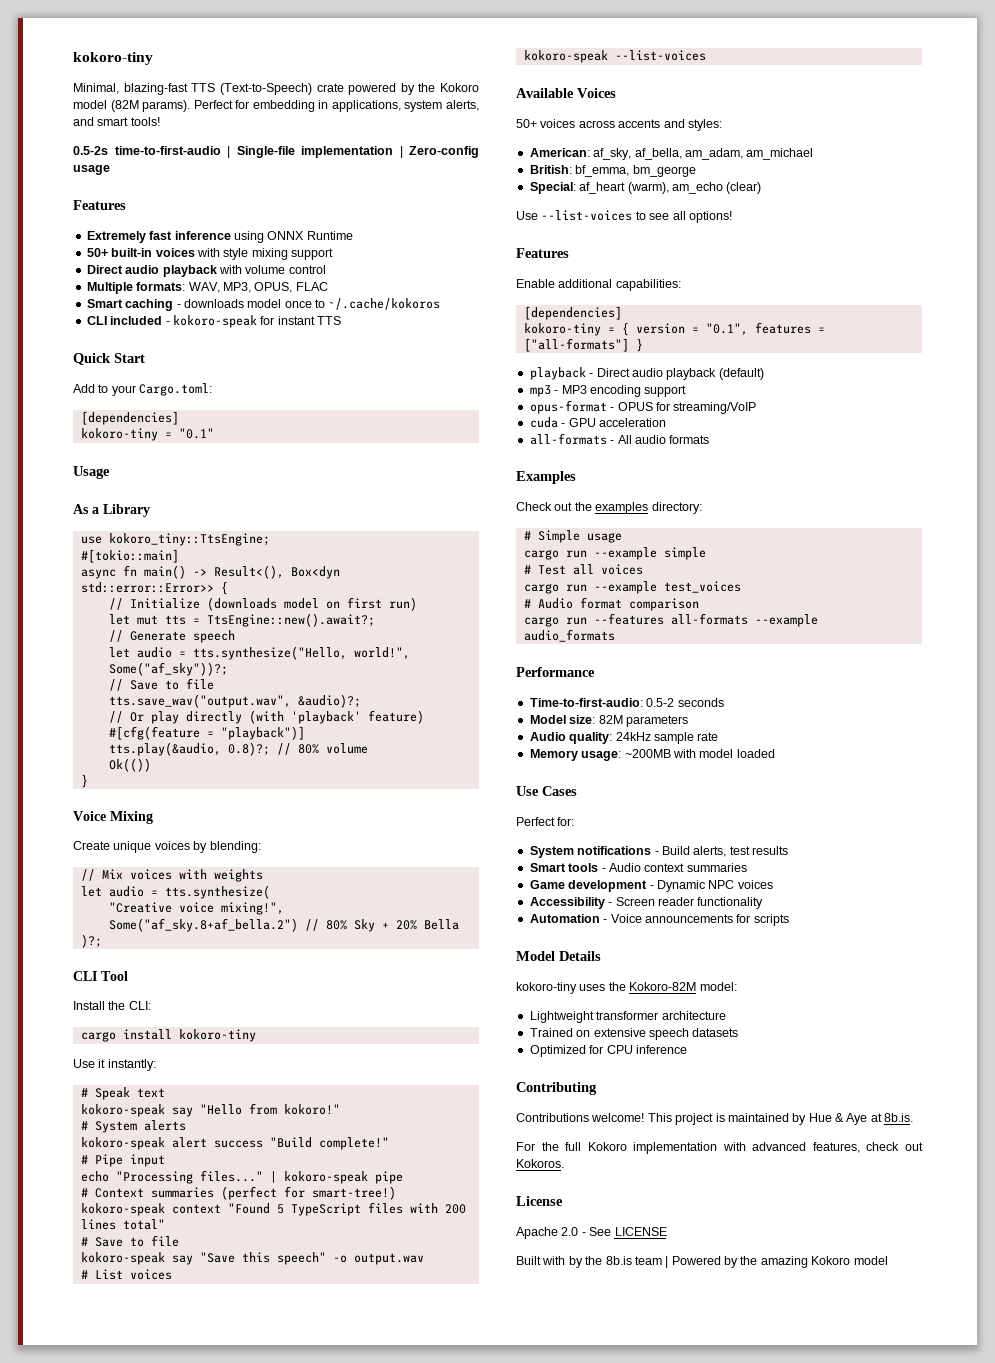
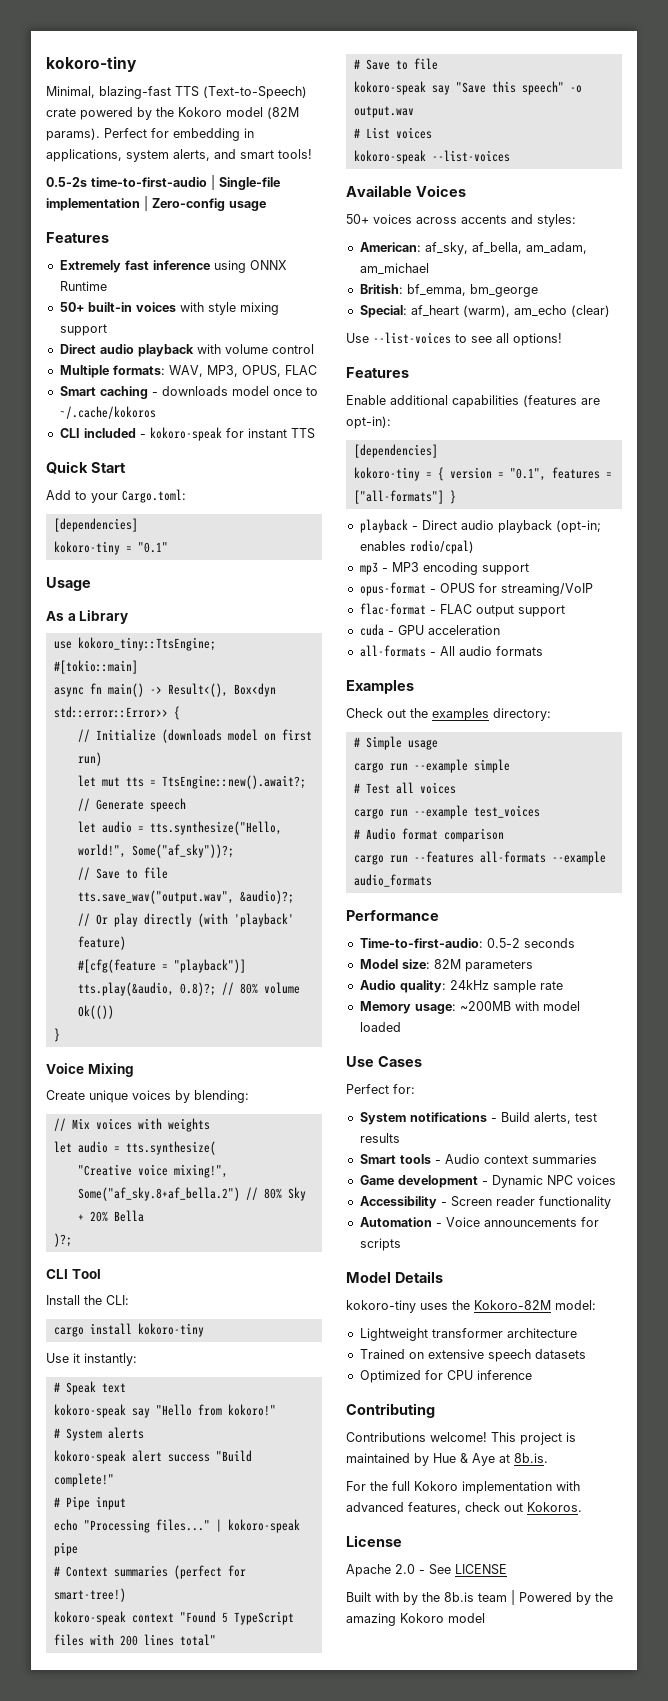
[615,279,681,291] capabilities: -> [452,395,600,408] [346,416,391,429] capabilities (features are opt-in):
[718,368,764,380] (default) -> [555,520,601,533] [359,540,474,554] (opt-in; enables rodio/cpal)
(757, 408) none -> [359,603,565,617] // flac-format - FLAC output support

